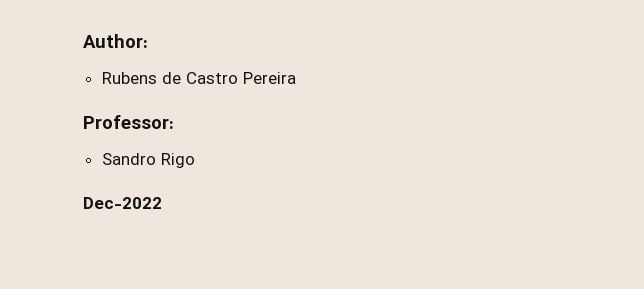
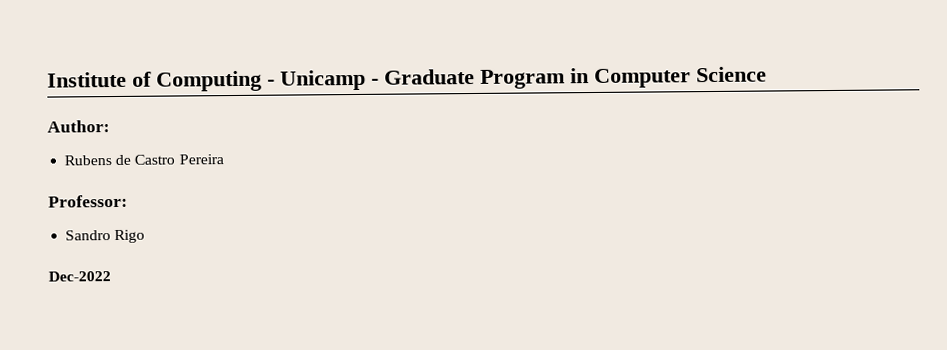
(83, 41) none -> [47,66,767,92] Institute of Computing - Unicamp - Graduate Program in Computer Science //

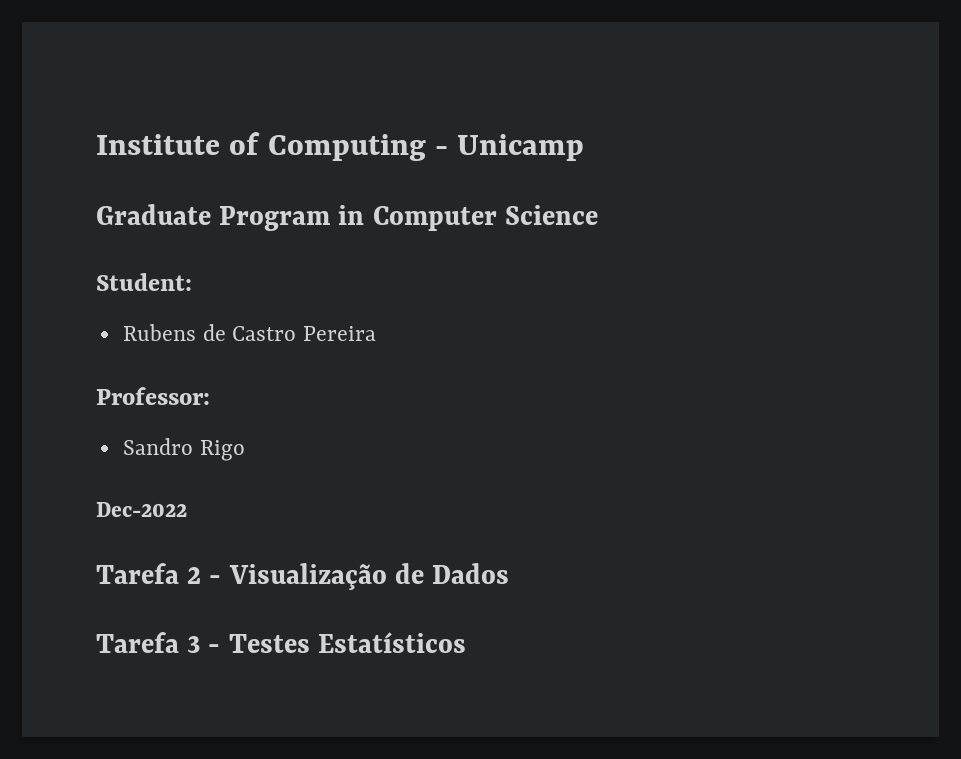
[371,78,379,85] - -> (585, 147) //
[47,120,110,133] Author: -> [96,273,192,291] Student:
(111, 276) none -> [96,563,510,590] [96,632,466,653] // Tarefa 2 - Visualização de Dados // Tarefa 3 - Testes Estatísticos

